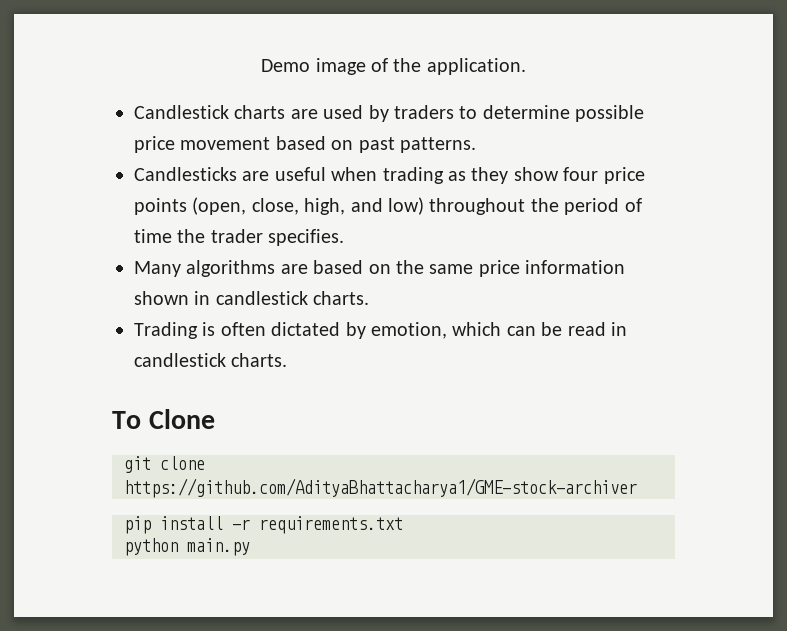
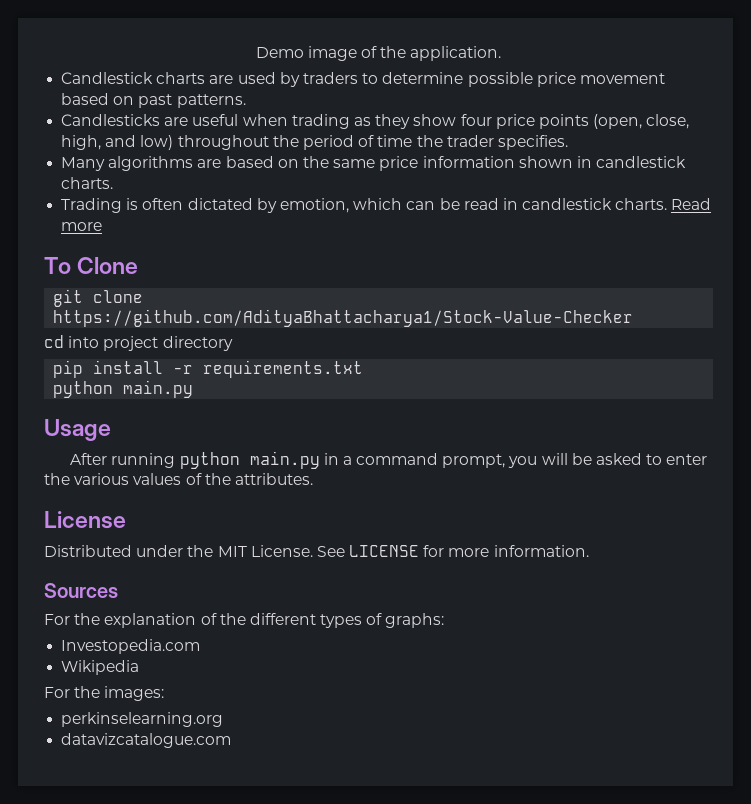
(288, 360) none -> [671,198,712,210] [61,222,103,231] Read more
[124,478,637,498] https://github.com/AdityaBhattacharya1/GME-stock-archiver -> [53,309,634,327] [44,335,233,351] https://github.com/AdityaBhattacharya1/Stock-Value-Checker // cd into project directory
(250, 547) none -> [44,419,111,441] [70,451,708,469] [44,473,313,485] [44,511,126,529] [44,545,589,557] [44,583,118,598] [44,613,445,628] [61,639,201,654] [61,660,140,675] [44,686,165,701] [61,712,224,727] [61,733,232,748] // Usage // After running python main.py in a command prompt, you will be asked to enter the various values of the attributes. // License // Distributed under the MIT License. See LICENSE for more information. // Sources // For the explanation of the different types of graphs: // Investopedia.com // Wikipedia // For the images: // perkinselearning.org // datavizcatalogue.com

